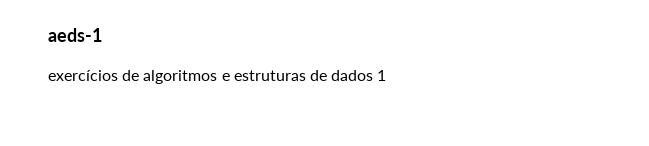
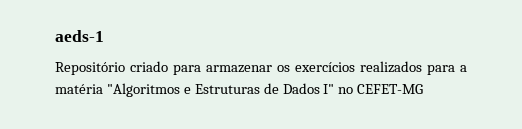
[48,70,387,84] exercícios de algoritmos e estruturas de dados 1 -> [55,61,467,75] [55,83,424,97] Repositório criado para armazenar os exercícios realizados para a matéria "Algoritmos e Estruturas de Dados I" no CEFET-MG

